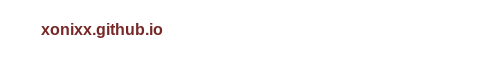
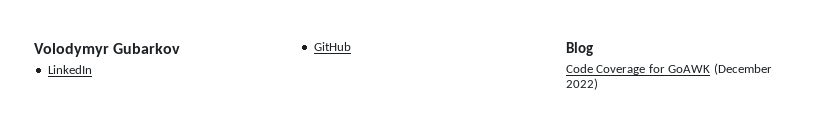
[41,23,163,38] xonixx.github.io -> [34,43,181,57] [47,65,92,74] [313,42,351,51] [566,42,593,56] [566,63,772,75] [566,78,598,90] Volodymyr Gubarkov // LinkedIn // GitHub // Blog // Code Coverage for GoAWK (December 2022)

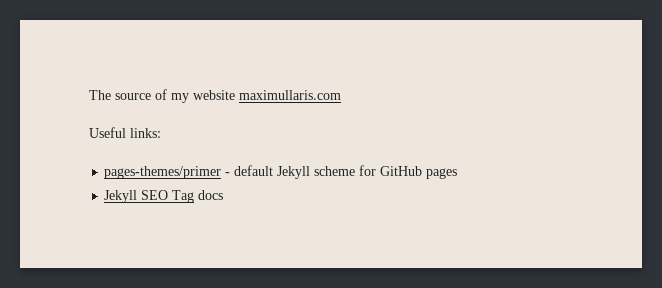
[34,43,181,57] [47,65,92,74] [313,42,351,51] [566,42,593,56] [566,63,772,75] [566,78,598,90] Volodymyr Gubarkov // LinkedIn // GitHub // Blog // Code Coverage for GoAWK (December 2022) -> [89,89,341,103] [89,127,161,138] [104,165,458,179] [104,190,224,203] The source of my website maximullaris.com // Useful links: // pages-themes/primer - default Jekyll scheme for GitHub pages // Jekyll SEO Tag docs

